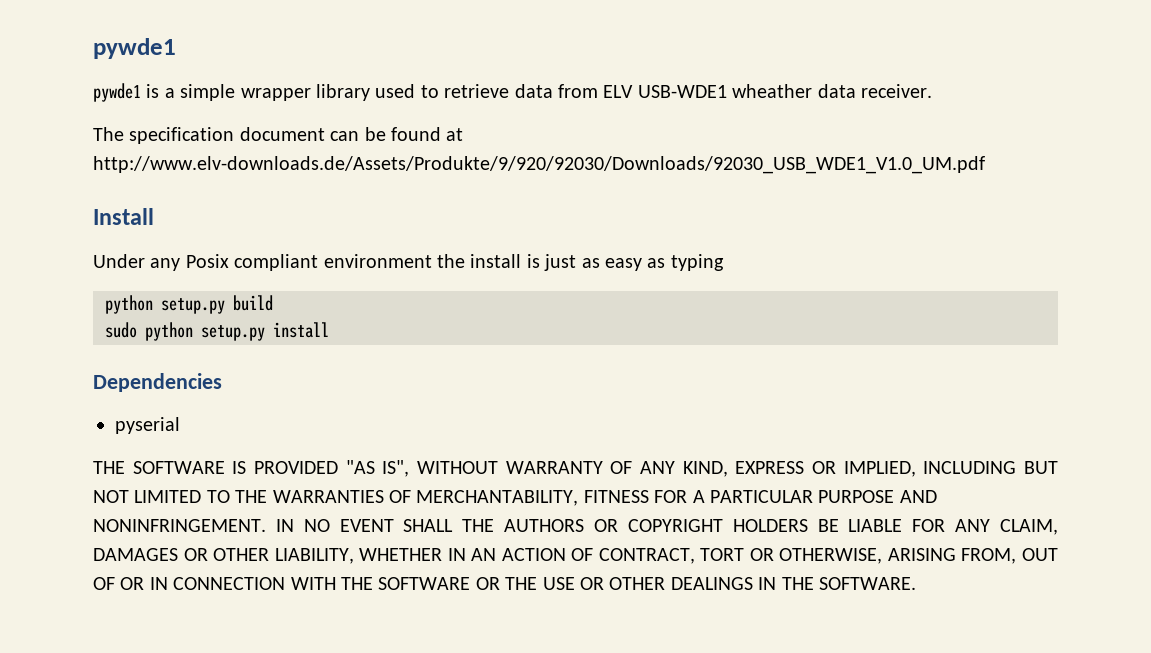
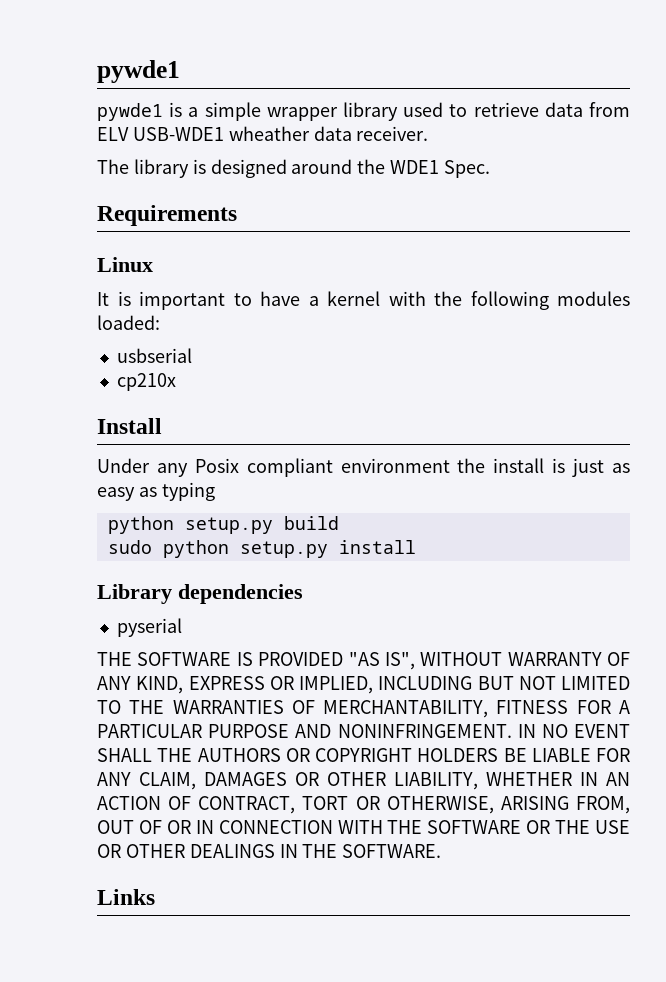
[129,127,464,144] [93,156,985,174] specification document can be found at http://www.elv-downloads.de/Assets/Produkte/9/920/92030/Downloads/92030_USB_WDE1_V1.0_UM.pdf -> [133,159,491,178] [97,205,237,226] [97,257,153,272] [97,291,630,310] [97,315,160,330] [116,348,192,363] [116,373,176,391] library is designed around the WDE1 Spec. // Requirements // Linux // It is important to have a kernel with the following modules loaded: // usbserial // cp210x
[93,373,222,392] Dependencies -> [97,584,303,604] Library dependencies
(916, 583) none -> [97,889,155,905] // Links

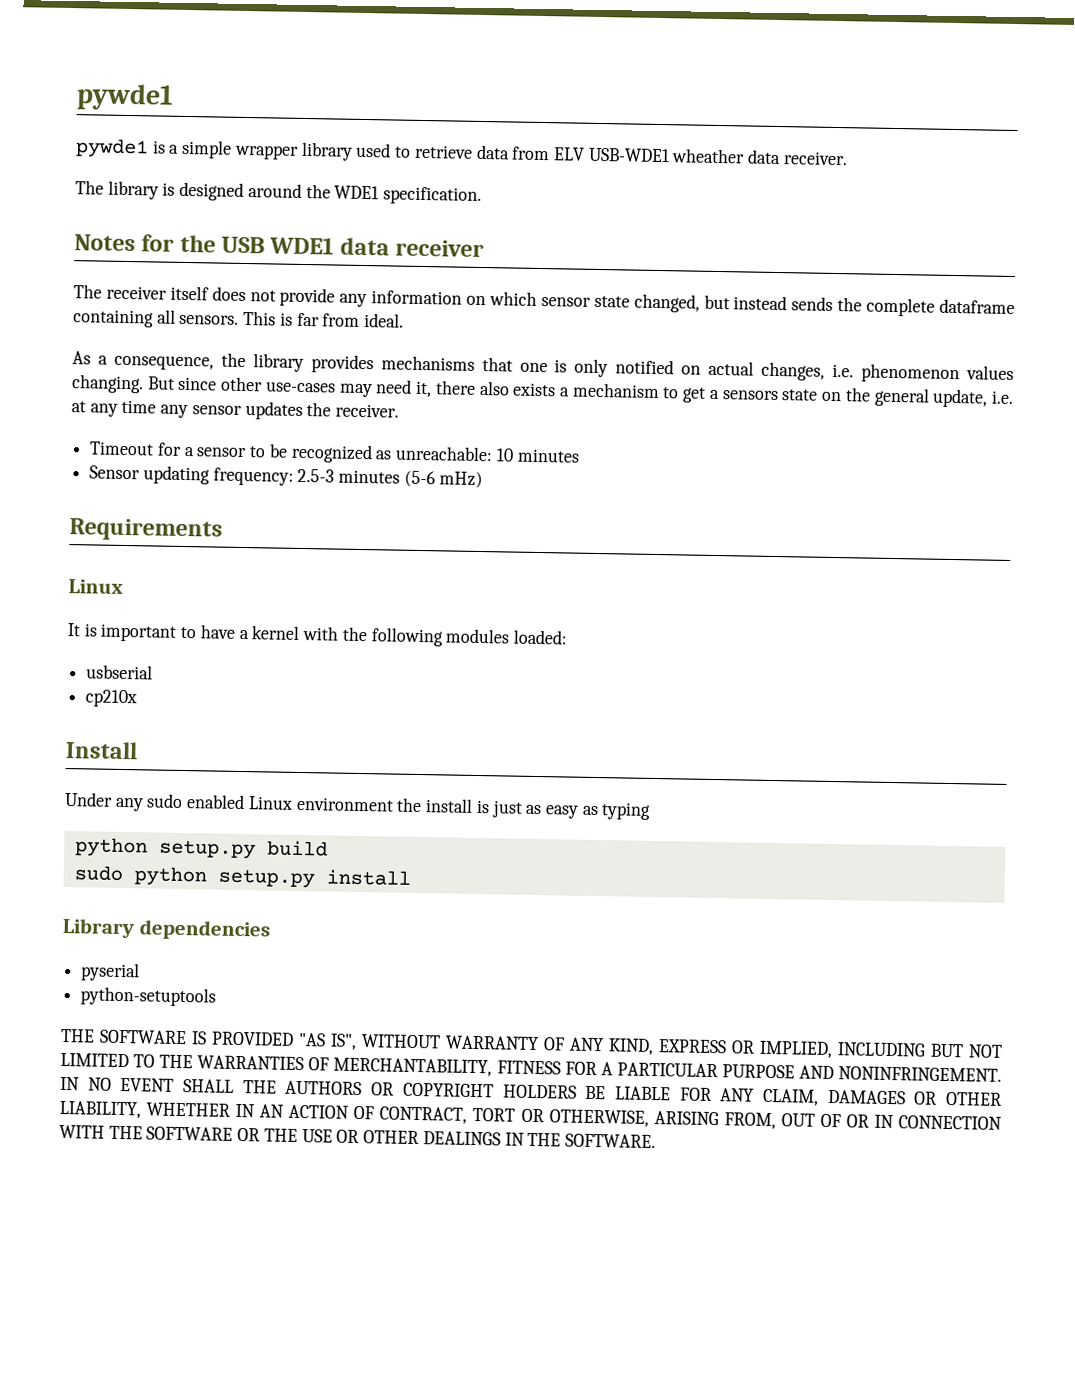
[444,160,491,178] Spec. -> [383,186,483,205] [74,234,485,258] [73,284,1016,317] [73,309,405,328] [72,351,1015,384] [71,374,1015,408] [71,399,400,420] [89,441,580,464] [89,465,483,489] specification. // Notes for the USB WDE1 data receiver // The receiver itself does not provide any information on which sensor state changed, but instead sends the complete dataframe containing all sensors. This is far from ideal. // As a consequence, the library provides mechanisms that one is only notified on actual changes, i.e. phenomenon values changing. But since other use-cases may need it, there also exists a mechanism to get a sensors state on the general update, i.e. at any time any sensor updates the receiver. // Timeout for a sensor to be recognized as unreachable: 10 minutes // Sensor updating frequency: 2.5-3 minutes (5-6 mHz)
[194,458,333,477] Posix compliant -> [146,793,293,810] sudo enabled Linux
(182, 627) none -> [80,986,217,1007] // python-setuptools
[97,889,155,905] // Links -> (656, 1141) none

